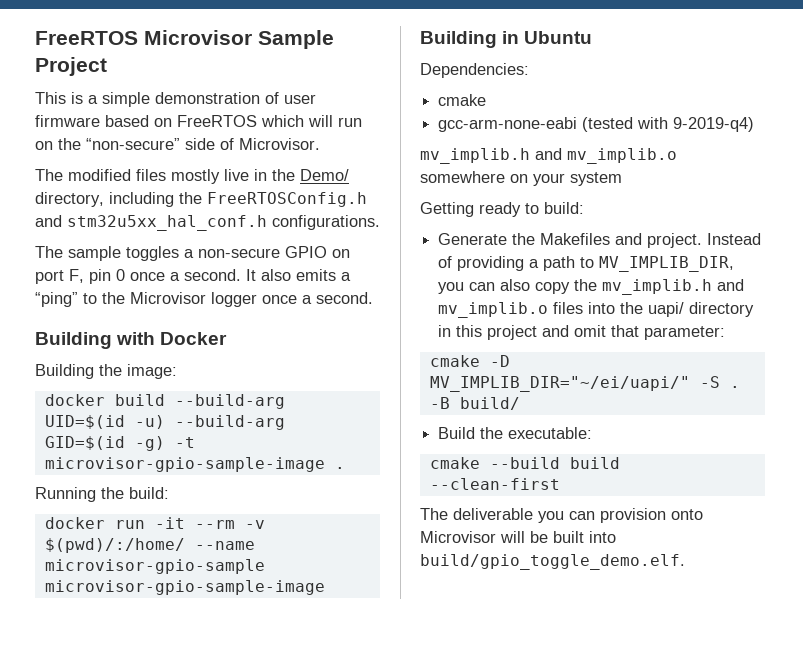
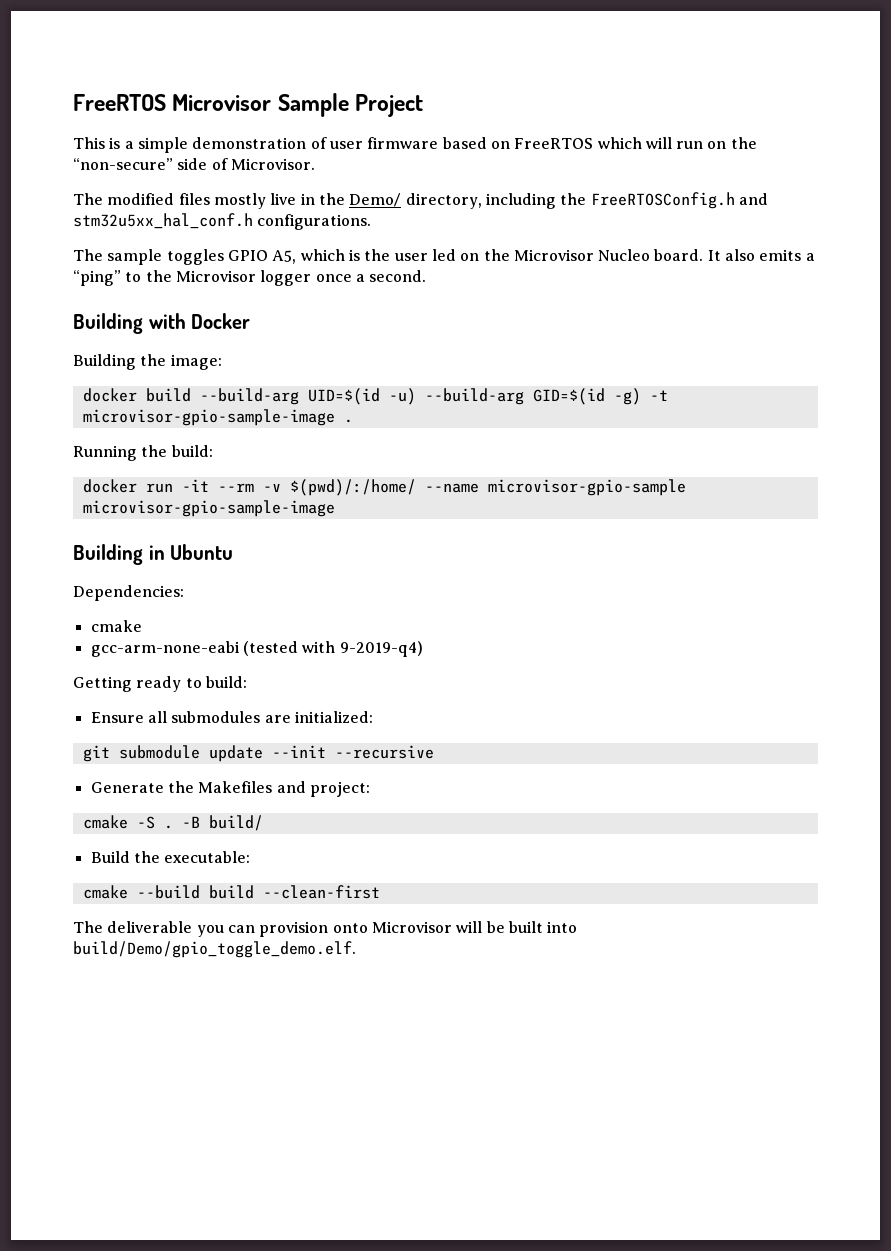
[184,246,350,258] [35,269,241,284] a non-secure GPIO on port F, pin 0 once a second. -> [227,249,704,264] GPIO A5, which is the user led on the Microvisor Nucleo board.
[420,148,677,164] [420,171,622,186] [420,202,584,217] [438,233,762,248] [438,256,735,272] [438,279,745,295] [438,302,755,318] [438,325,726,340] [429,355,510,367] [429,376,690,392] mv_implib.h and mv_implib.o somewhere on your system // Getting ready to build: // Generate the Makefiles and project. Instead of providing a path to MV_IMPLIB_DIR, you can also copy the mv_implib.h and mv_implib.o files into the uapi/ directory in this project and omit that parameter: // cmake -D MV_IMPLIB_DIR="~/ei/uapi/" -> [73,676,247,692] [90,711,373,723] [82,745,434,762] [90,781,370,797] [82,815,128,829] Getting ready to build: // Ensure all submodules are initialized: // git submodule update --init --recursive // Generate the Makefiles and project: // cmake
[420,554,685,570] build/gpio_toggle_demo.elf. -> [73,941,356,958] build/Demo/gpio_toggle_demo.elf.

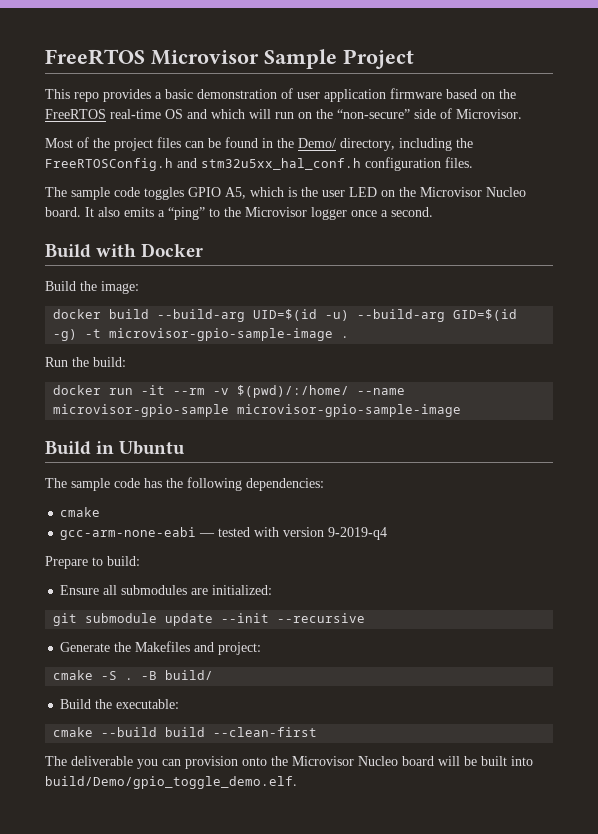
[109,137,188,153] is a simple -> [74,89,193,102] repo provides a basic
(363, 145) none -> [324,89,386,102] application
[514,138,594,149] FreeRTOS -> [499,89,516,99] [45,109,207,119] the FreeRTOS real-time OS and
[73,193,297,209] The modified files mostly live -> [45,137,258,151] Most of the project files can be found
[257,214,372,230] [73,249,163,265] configurations. // The sample -> [365,157,473,171] [45,187,140,200] configuration files. // The sample code
[431,249,456,261] led -> [349,187,377,197] LED
[73,313,143,334] Building -> [45,244,91,258] Build
[73,354,136,370] Building -> [45,281,76,291] Build
[73,445,137,461] Running -> [45,357,68,367] Run
[73,544,143,565] Building -> [45,441,91,455] Build
[73,585,184,601] [90,620,142,632] [90,641,423,657] [73,676,182,692] Dependencies: // cmake // gcc-arm-none-eabi (tested with 9-2019-q4) // Getting ready -> [45,477,324,491] [60,507,101,517] [60,527,388,540] [45,556,88,569] The sample code has the following dependencies: // cmake // gcc-arm-none-eabi — tested with version 9-2019-q4 // Prepare
[371,921,452,933] Microvisor -> [271,756,434,766] the Microvisor Nucleo board

